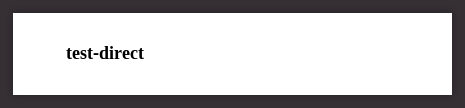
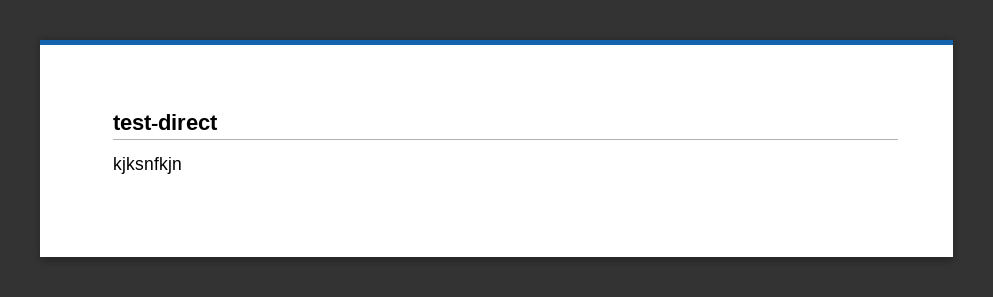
(144, 52) none -> [113,157,182,174] // kjksnfkjn

